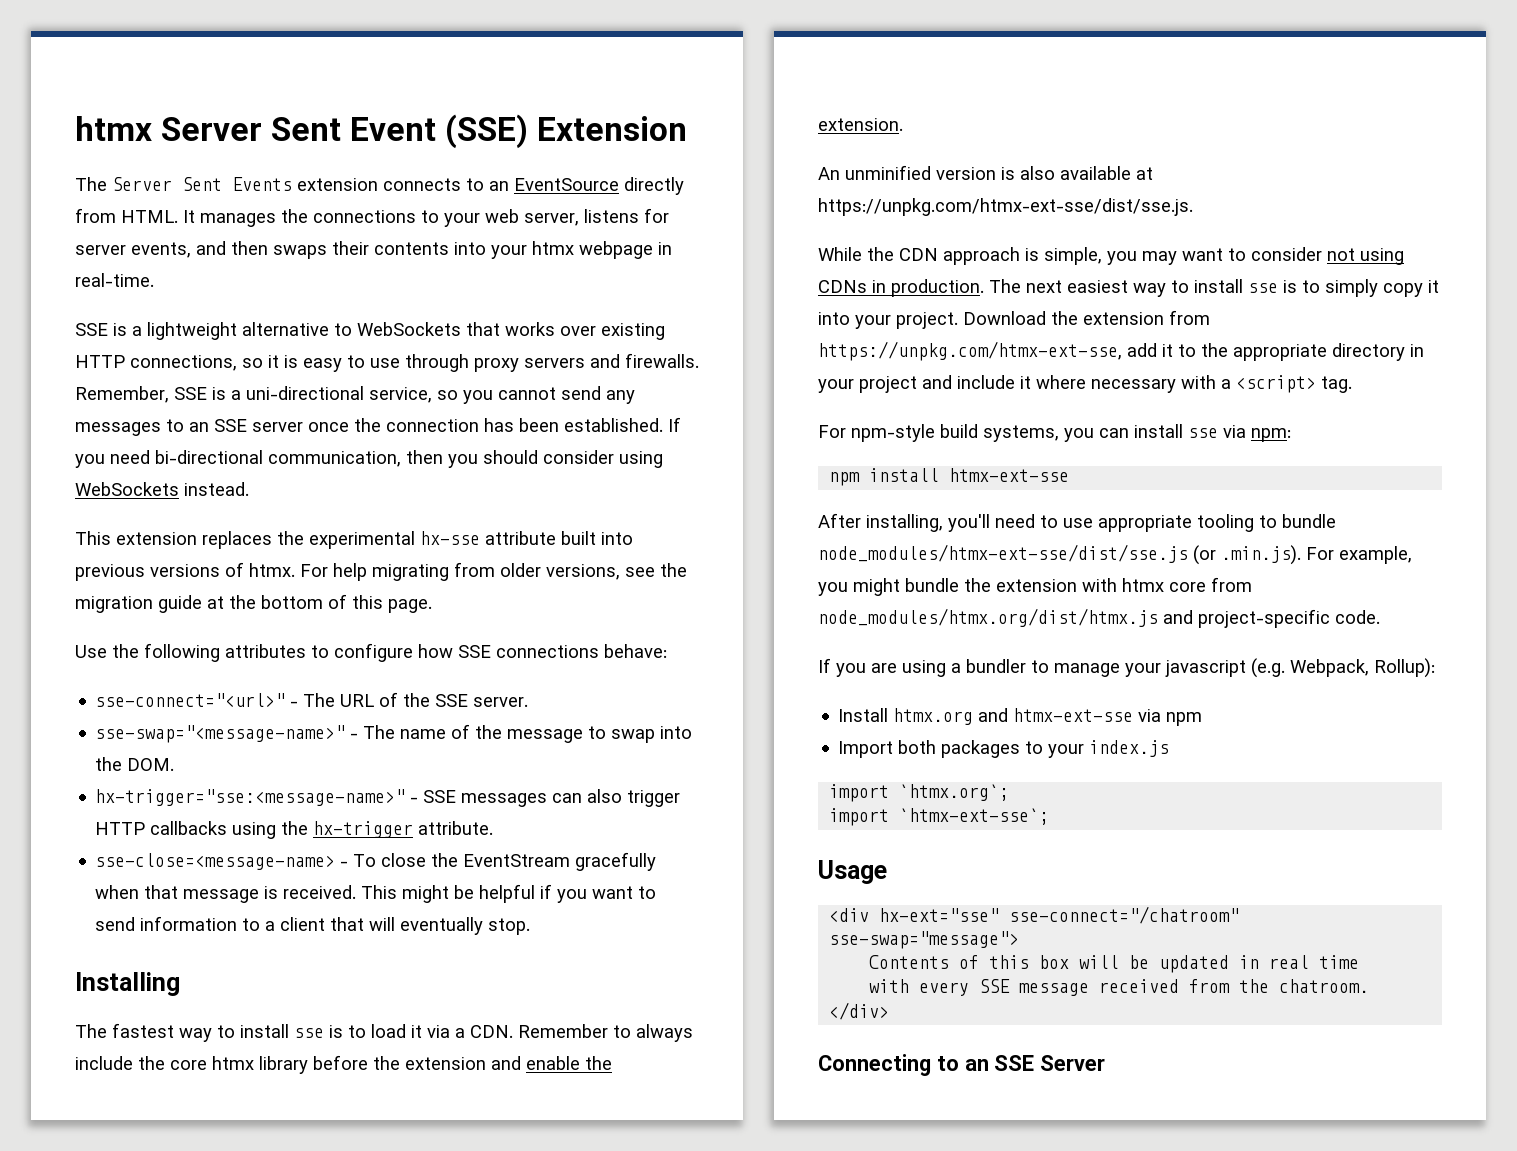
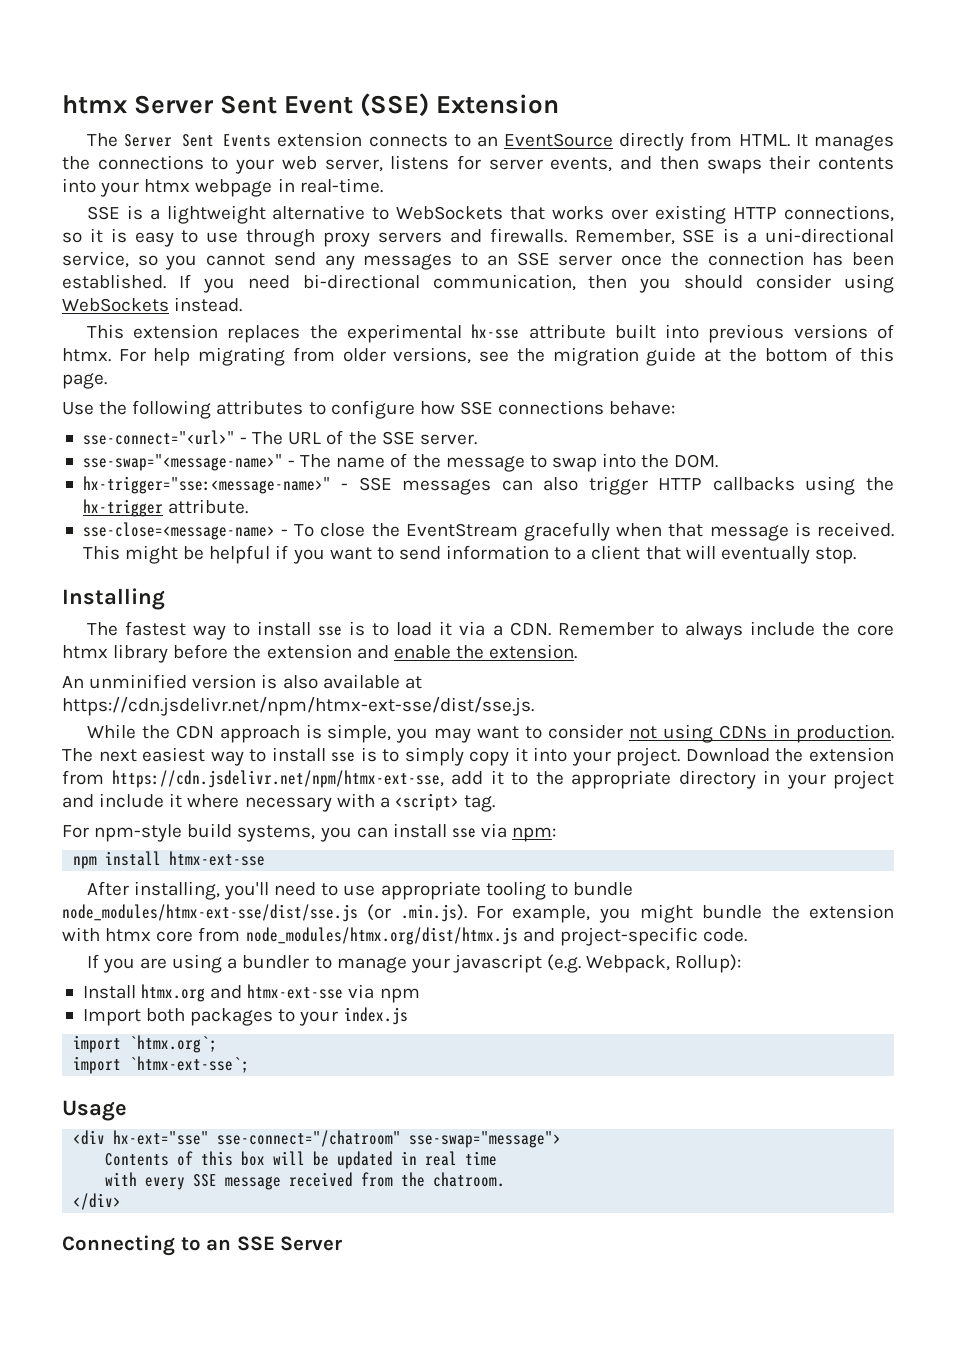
[818,198,1193,216] https://unpkg.com/htmx-ext-sse/dist/sse.js. -> [62,697,534,716] https://cdn.jsdelivr.net/npm/htmx-ext-sse/dist/sse.js.
[818,341,1122,361] https://unpkg.com/htmx-ext-sse, -> [111,770,444,788] https://cdn.jsdelivr.net/npm/htmx-ext-sse,

